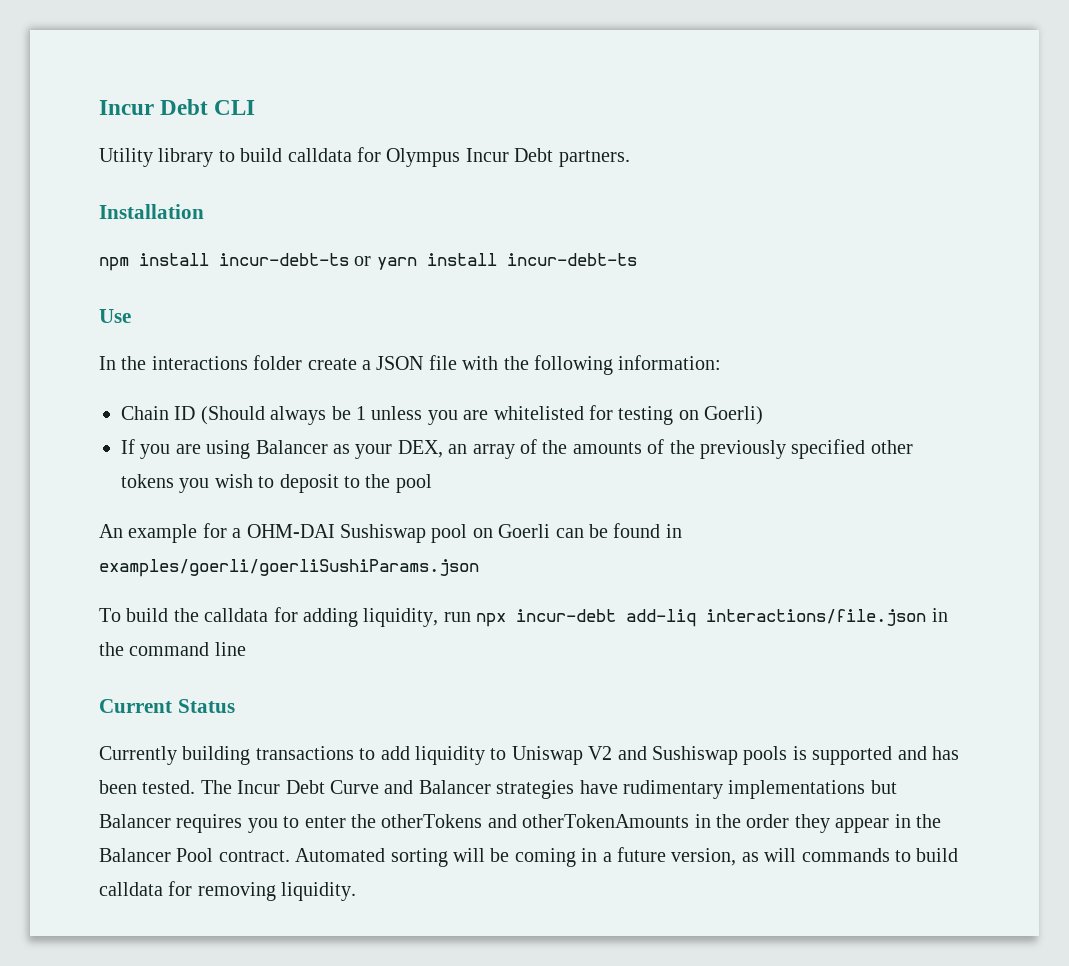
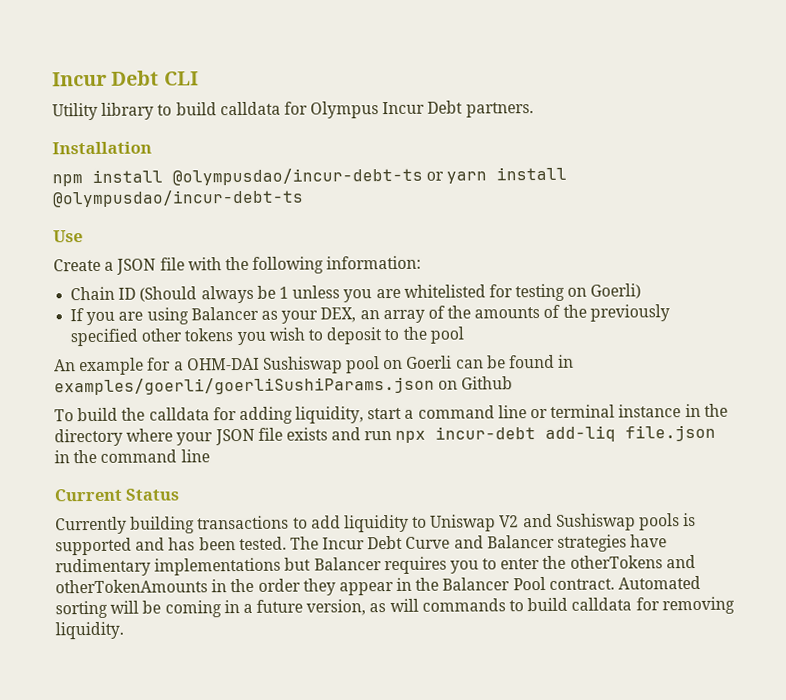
[219,253,349,266] incur-debt-ts -> [172,167,423,186] @olympusdao/incur-debt-ts
[506,253,637,266] incur-debt-ts -> [52,189,304,208] @olympusdao/incur-debt-ts
[99,355,357,370] In the interactions folder create -> [53,258,101,272] Create
(479, 568) none -> [438,376,514,390] on Github
(439, 617) none -> [367,403,728,420] [54,427,362,447] start a command line or terminal instance in the directory where your JSON file exists and
[706,609,927,626] interactions/file.json -> [625,424,717,442] file.json

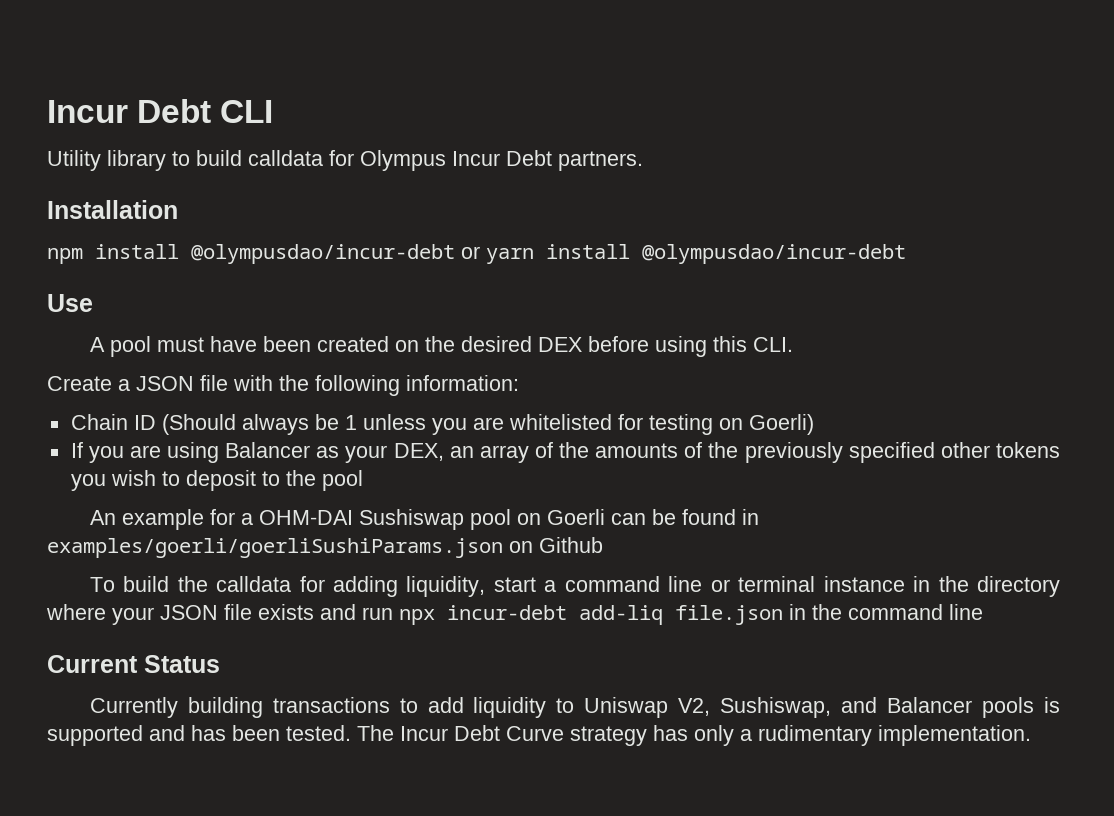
[172,167,423,186] @olympusdao/incur-debt-ts -> [191,244,455,264] @olympusdao/incur-debt
[52,189,304,208] @olympusdao/incur-debt-ts -> [642,244,906,264] @olympusdao/incur-debt
(83, 236) none -> [89,336,793,357] // A pool must have been created on the desired DEX before using this CLI.
[499,513,636,531] V2 and Sushiswap -> [678,697,973,718] V2, Sushiswap, and Balancer
[453,534,668,552] [55,554,696,577] [55,575,702,596] [55,596,735,619] [55,621,124,640] and Balancer strategies have rudimentary implementations but Balancer requires you to enter the otherTokens and otherTokenAmounts in the order they appear in the Balancer Pool contract. Automated sorting will be coming in a future version, as will commands to build calldata for removing liquidity. -> [570,725,1031,746] strategy has only a rudimentary implementation.

